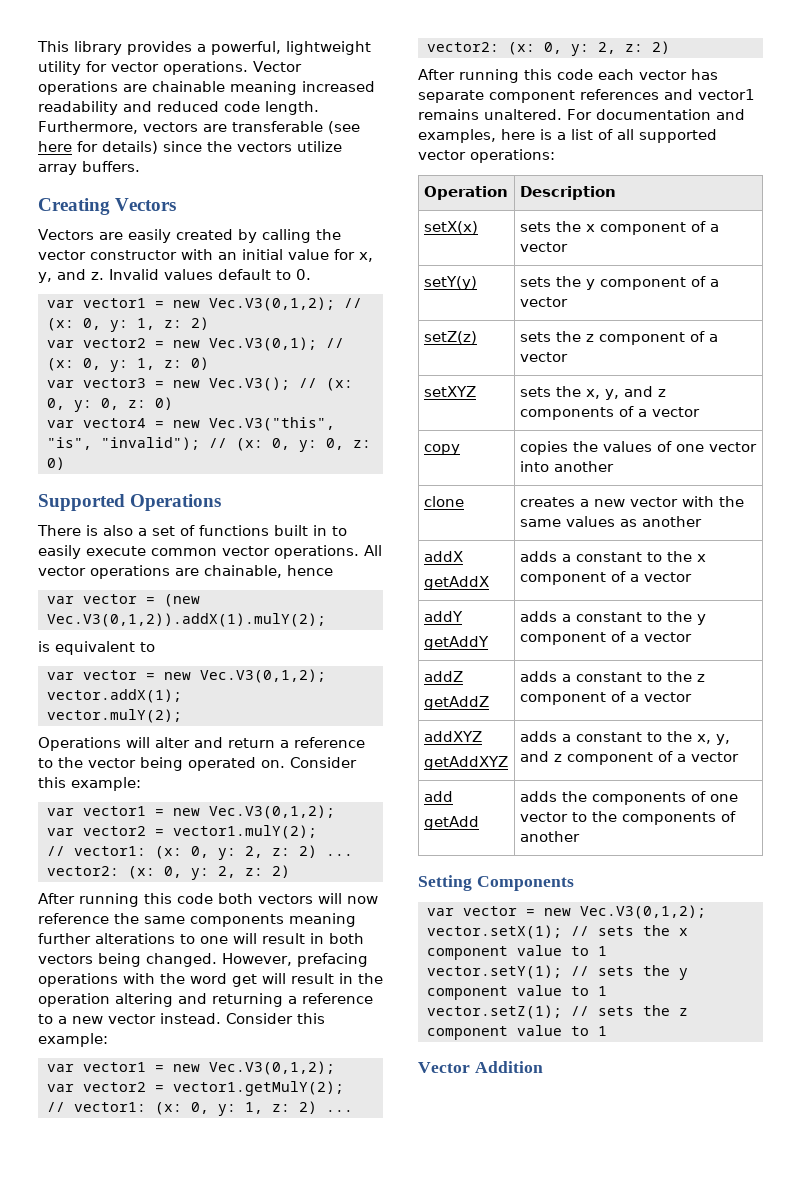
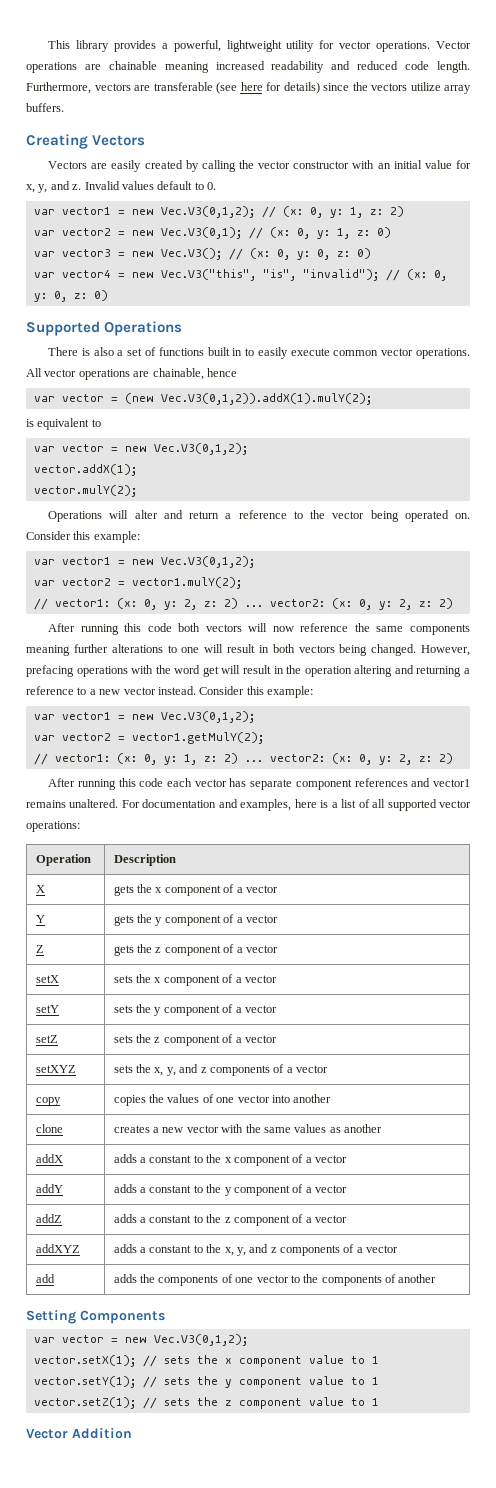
[423,221,478,234] setX(x) -> [35,885,45,893] [113,884,278,896] [35,915,45,923] [113,914,278,926] [35,945,44,953] [113,944,278,956] [35,975,59,983] X | gets the x component of a vector // Y | gets the y component of a vector // Z | gets the z component of a vector // setX
[423,276,477,290] setY(y) -> [35,1005,59,1013] setY
[423,331,477,344] setZ(z) -> [35,1035,58,1043] setZ
[423,576,489,590] // getAddX -> (63, 1158) none
[423,636,489,650] // getAddY -> (63, 1188) none
[423,696,489,710] // getAddZ -> (62, 1218) none
[423,756,508,770] // getAddXYZ -> (80, 1248) none
[566,752,653,765] component -> [280,1245,341,1256] components
[423,816,479,830] // getAdd -> (55, 1278) none

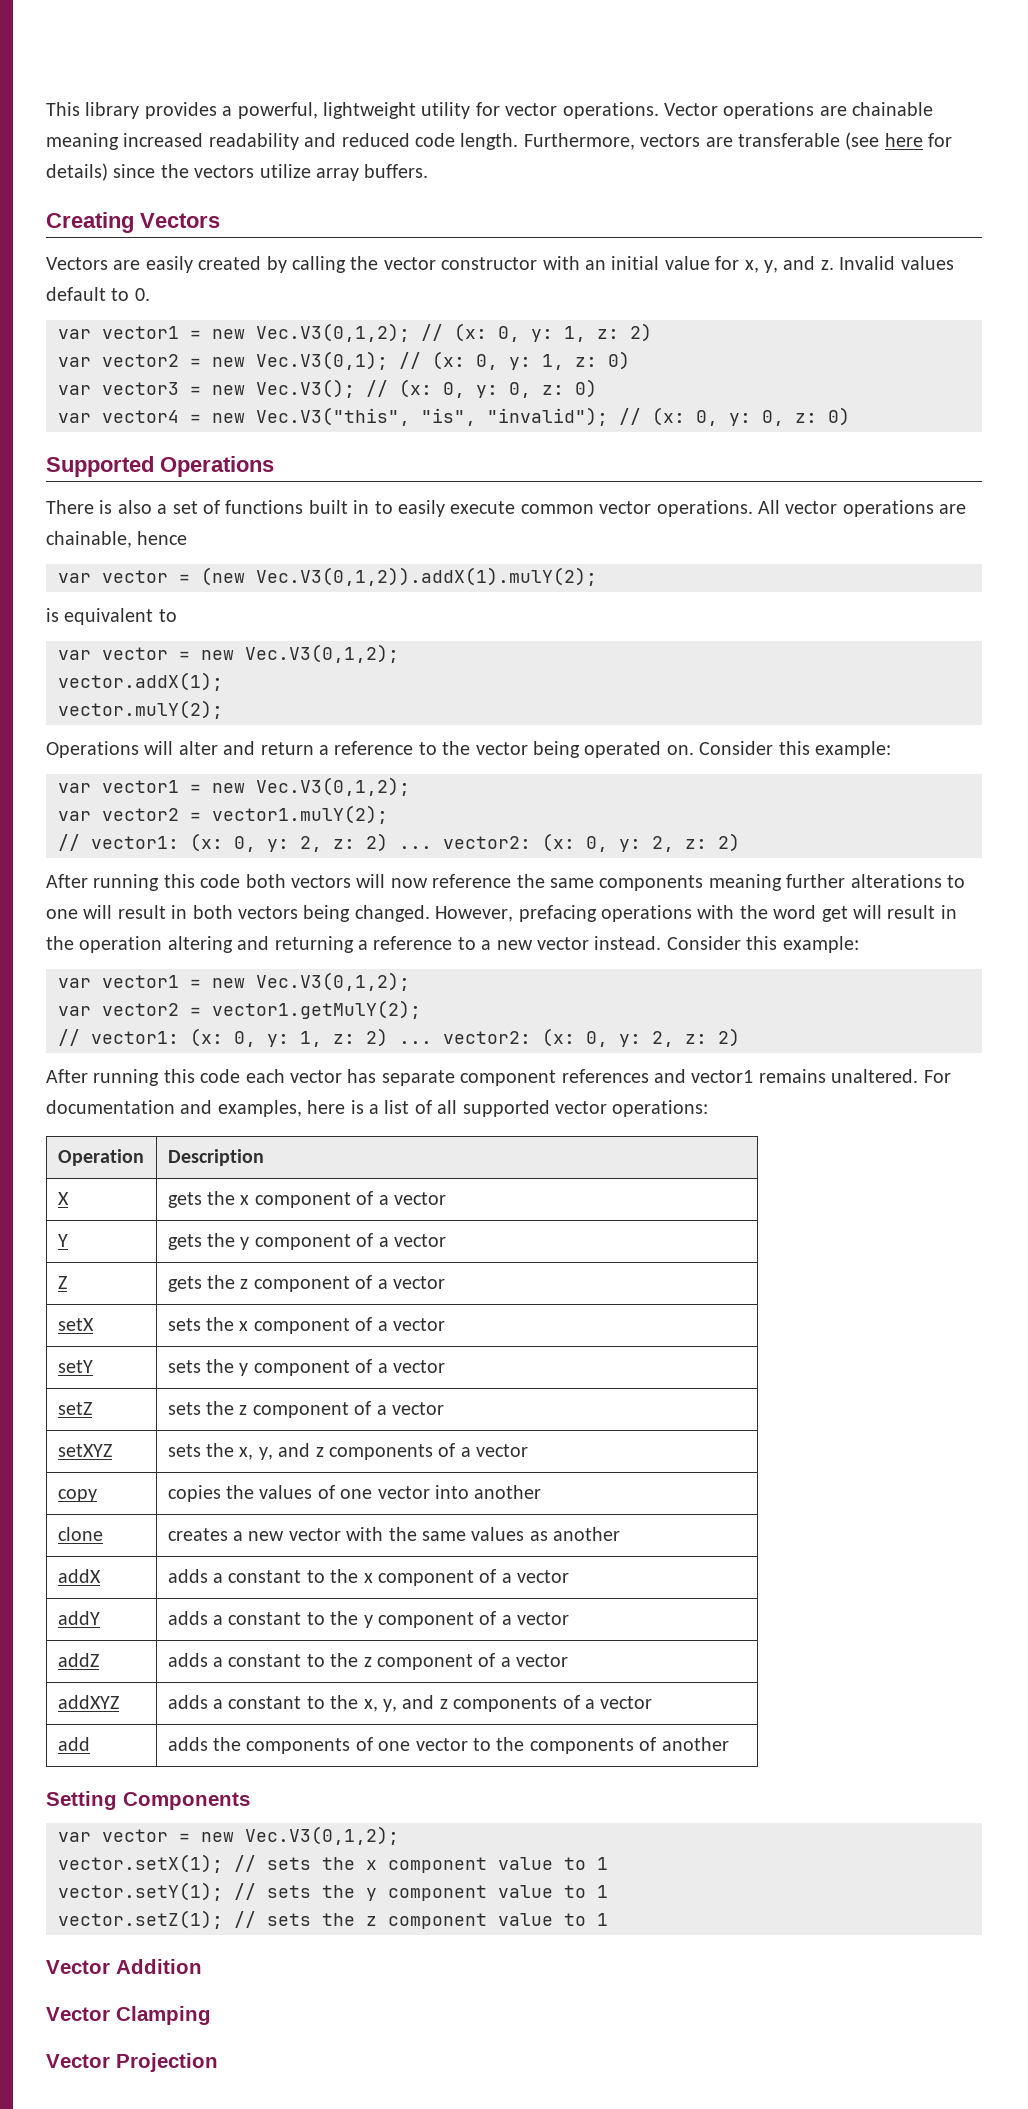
(132, 1433) none -> [46,2006,211,2025] [46,2053,218,2072] // Vector Clamping // Vector Projection

